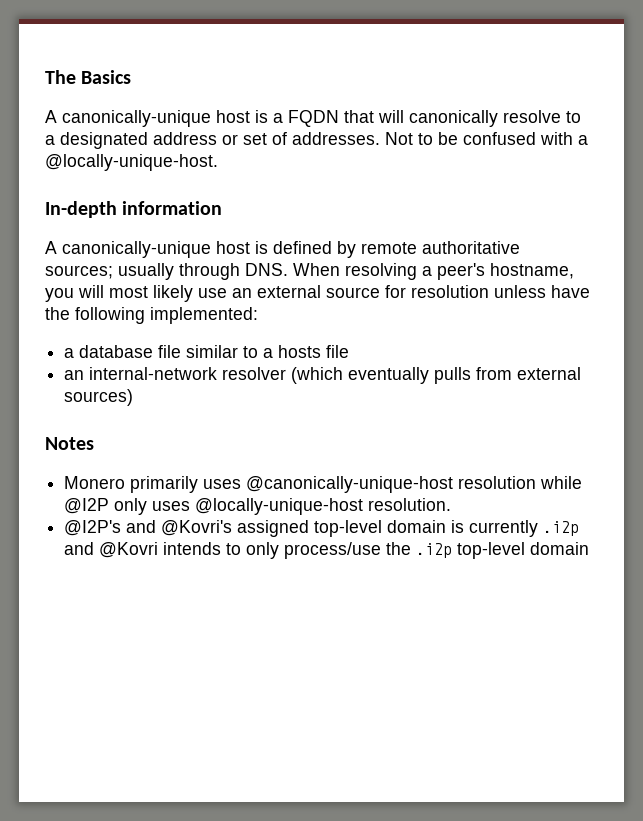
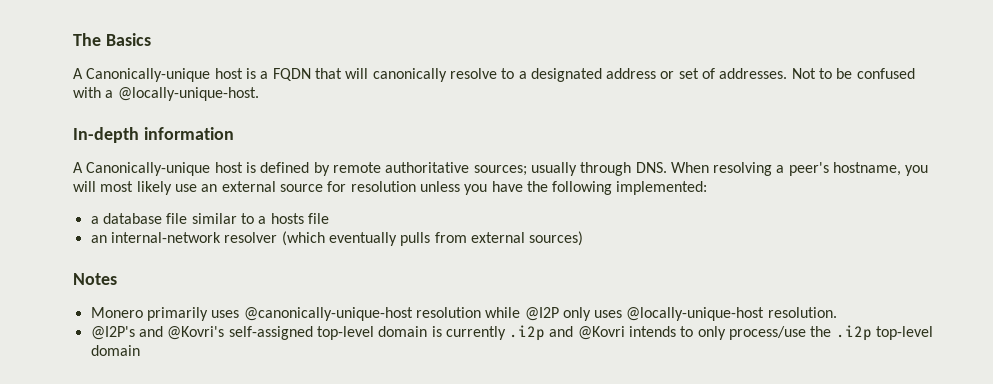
[62,110,211,127] canonically-unique -> [86,68,211,82] Canonically-unique
[62,241,211,258] canonically-unique -> [86,162,211,176] Canonically-unique
(546, 291) none -> [464,184,488,195] you
[237,520,310,537] assigned -> [228,326,313,340] self-assigned

